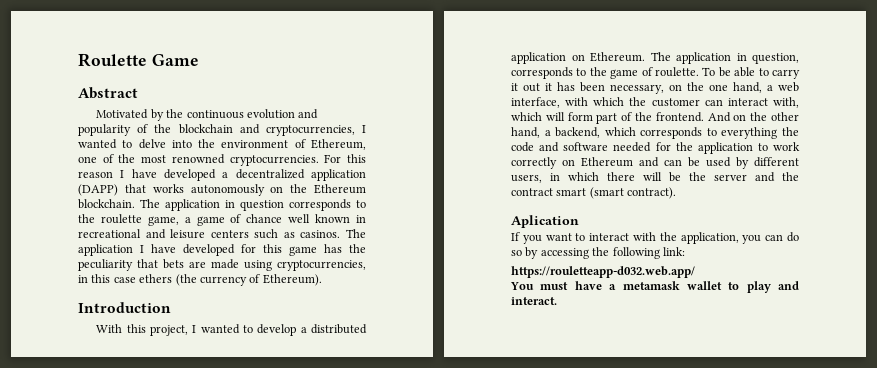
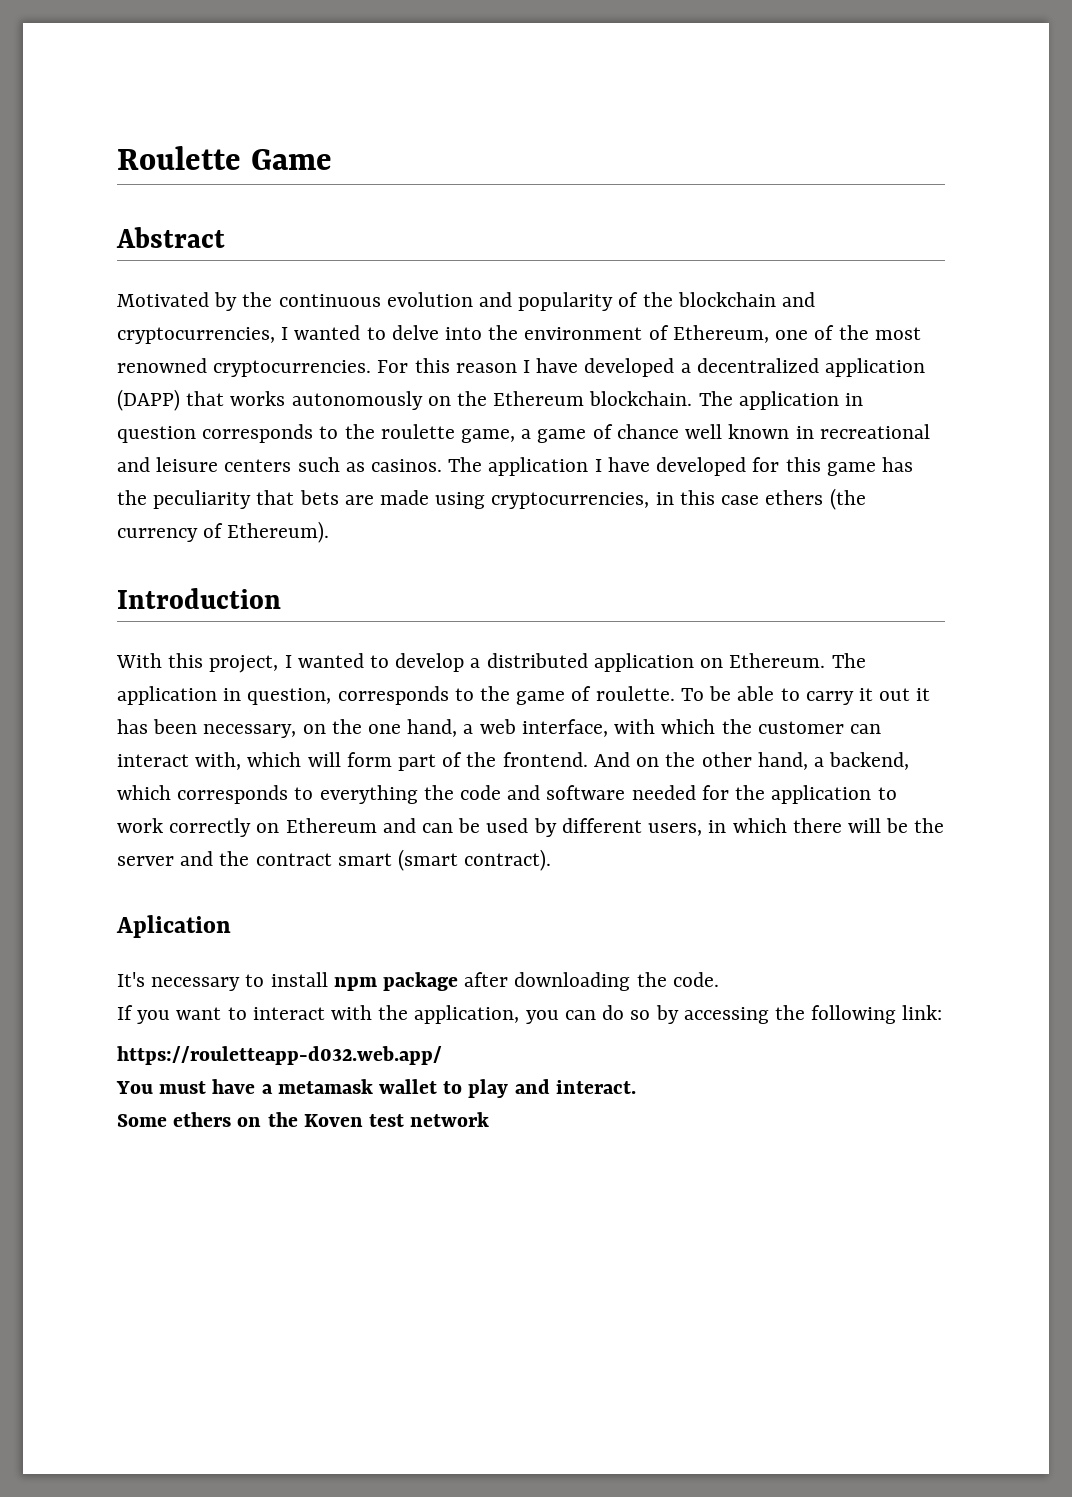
(579, 221) none -> [117,972,719,991] // It's necessary to install npm package after downloading the code.
(557, 301) none -> [117,1112,490,1127] // Some ethers on the Koven test network

